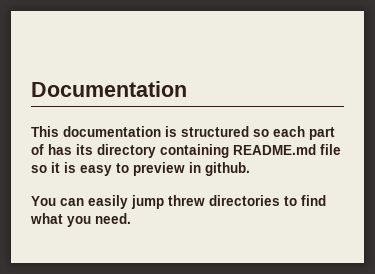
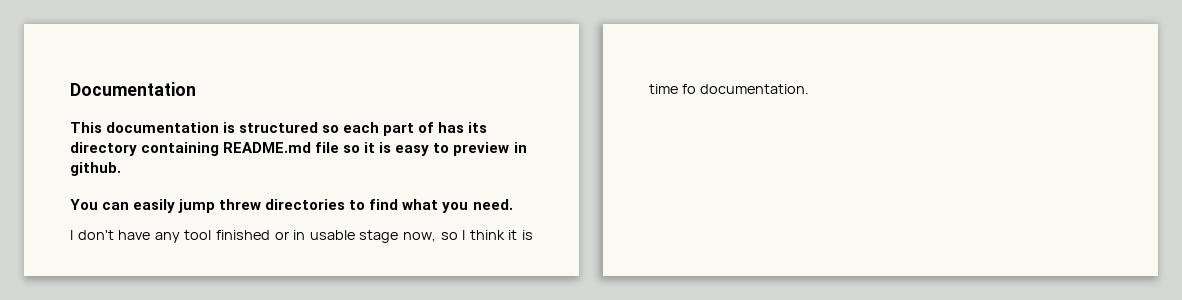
(131, 218) none -> [70,230,534,243] [649,84,809,94] // I don't have any tool finished or in usable stage now, so I think it is time fo documentation.

